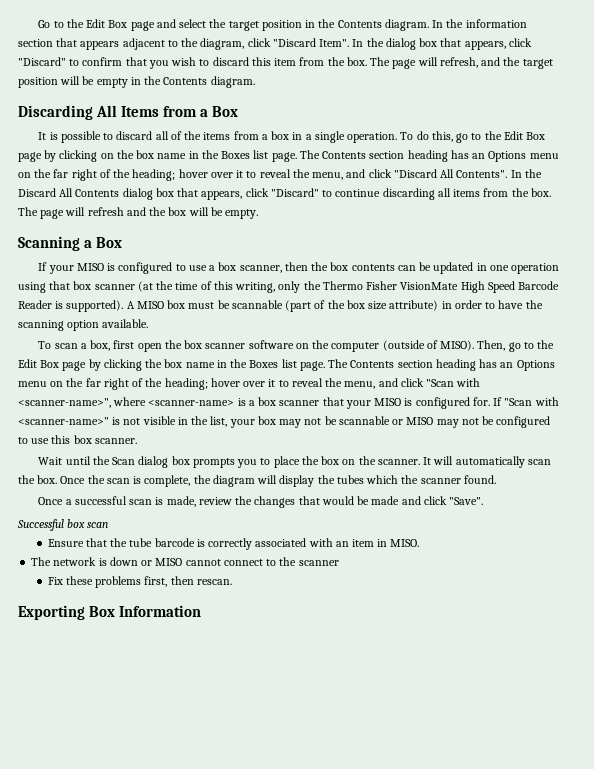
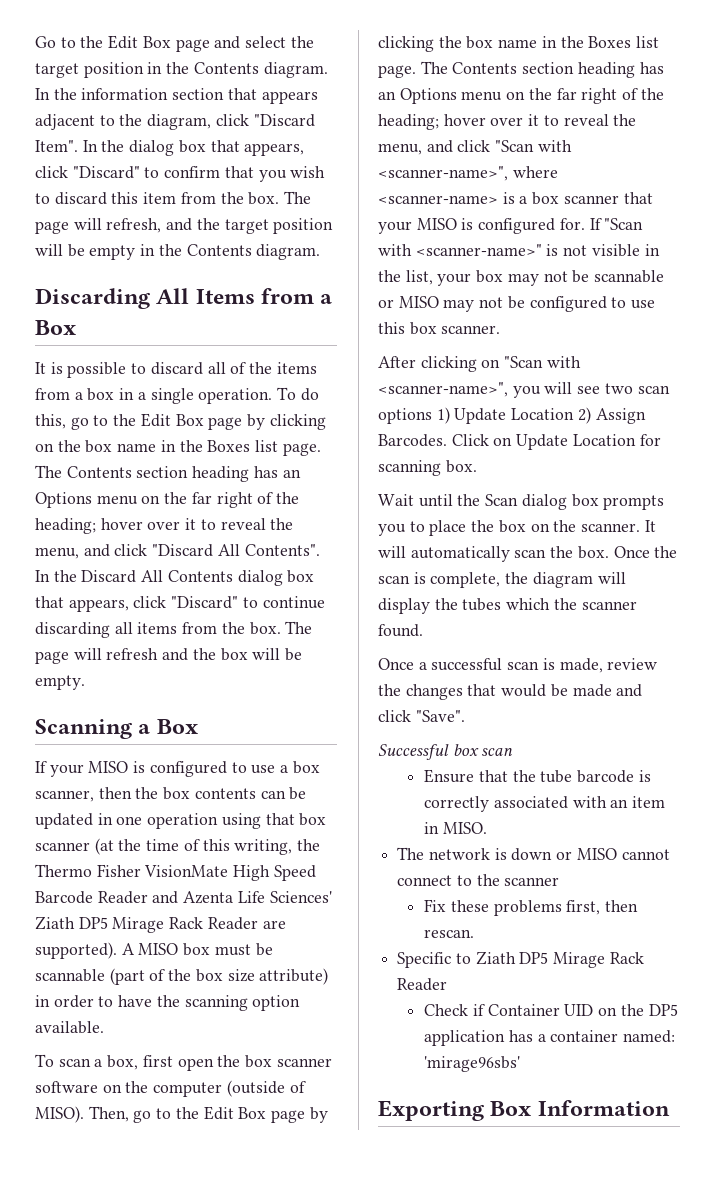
[278,281,301,293] only -> (293, 847) none
[55,301,64,309] is -> [152,891,332,904] [35,916,286,933] and Azenta Life Sciences' Ziath DP5 Mirage Rack Reader are
(137, 441) none -> [378,356,581,372] [378,382,670,398] [378,407,646,424] [378,434,661,450] [378,460,477,476] // After clicking on "Scan with <scanner-name>", you will see two scan options 1) Update Location 2) Assign Barcodes. Click on Update Location for scanning box.
(232, 582) none -> [397,951,644,968] [397,978,448,991] [424,1004,678,1016] [424,1030,676,1046] [424,1056,521,1072] // Specific to Ziath DP5 Mirage Rack Reader // Check if Container UID on the DP5 application has a container named: 'mirage96sbs'

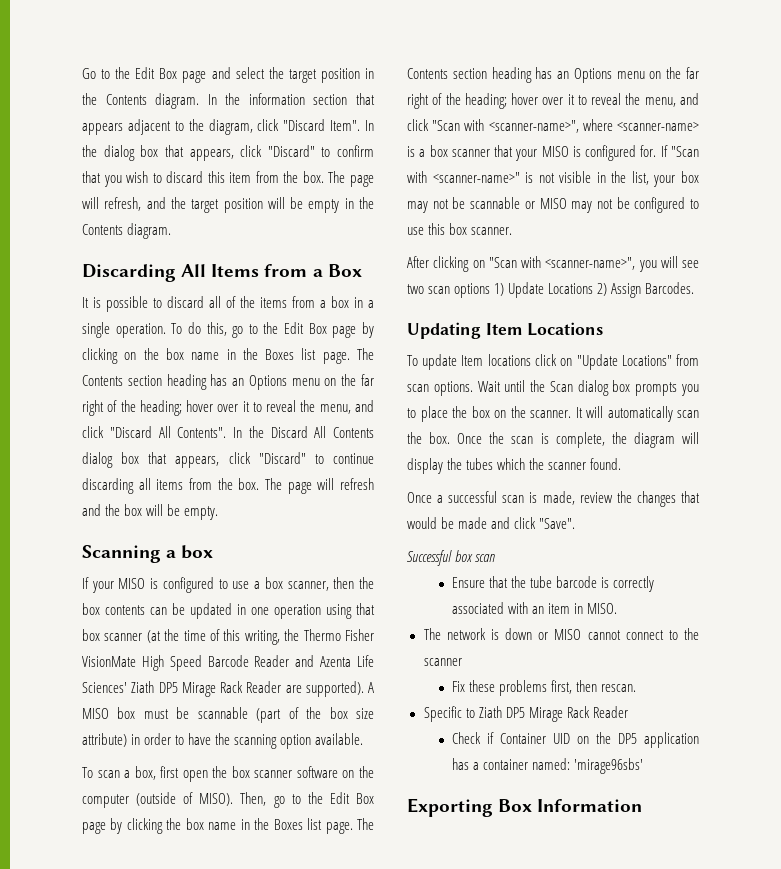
[156,719,198,734] Box -> [181,545,214,559] box
[511,408,575,420] Location -> [548,283,594,294] Locations
[451,434,661,450] [378,460,477,476] Click on Update Location for scanning box. // -> [407,322,604,339] [407,354,699,370] [407,381,473,396] // Updating Item Locations // To update Item locations click on "Update Locations" from scan options.

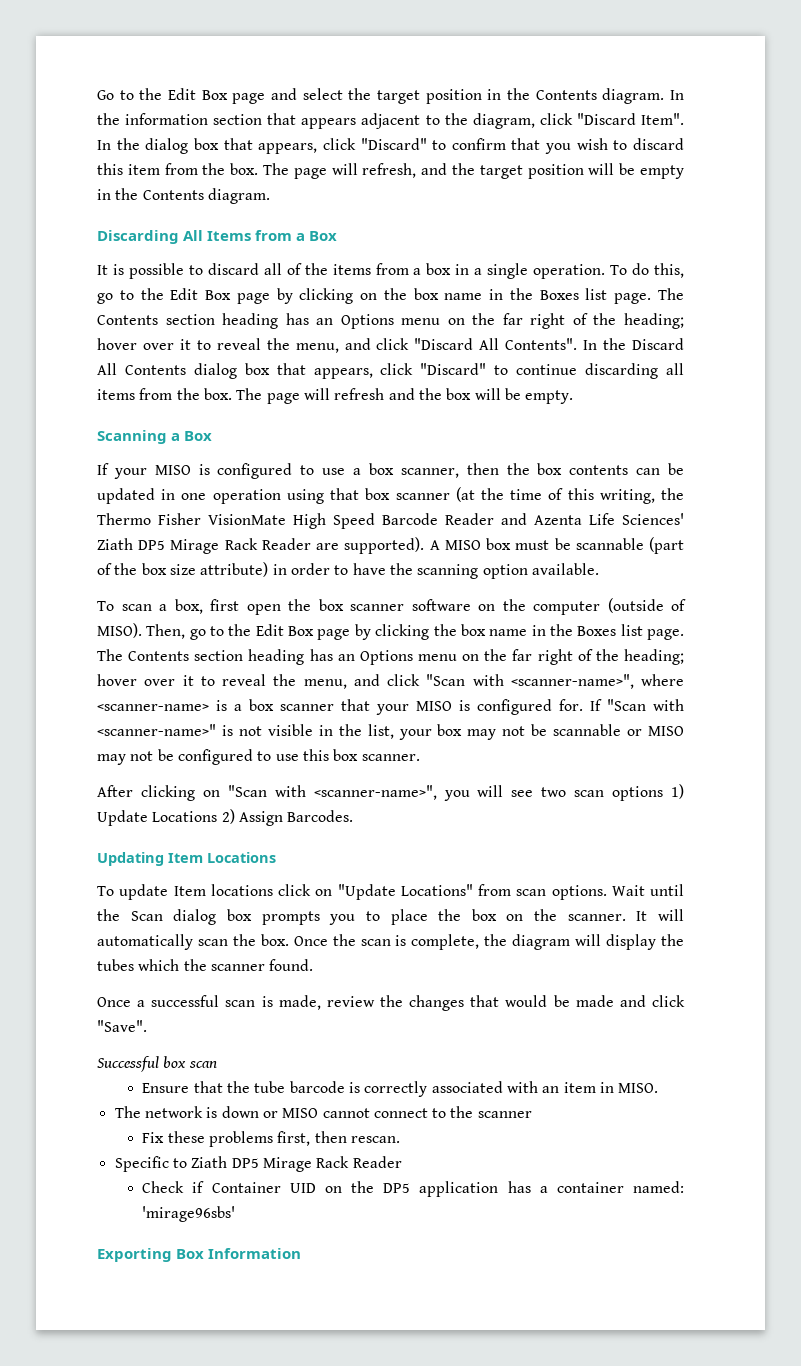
[181,545,214,559] box -> [184,431,213,441] Box

